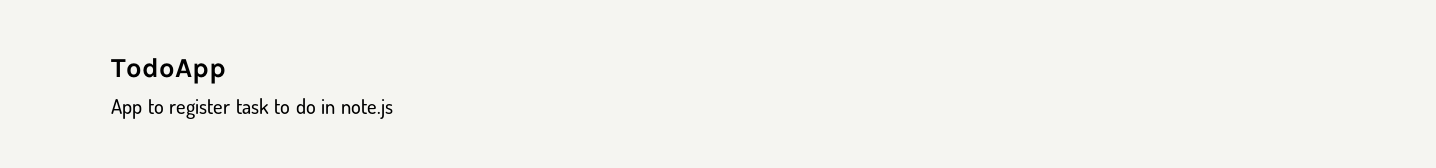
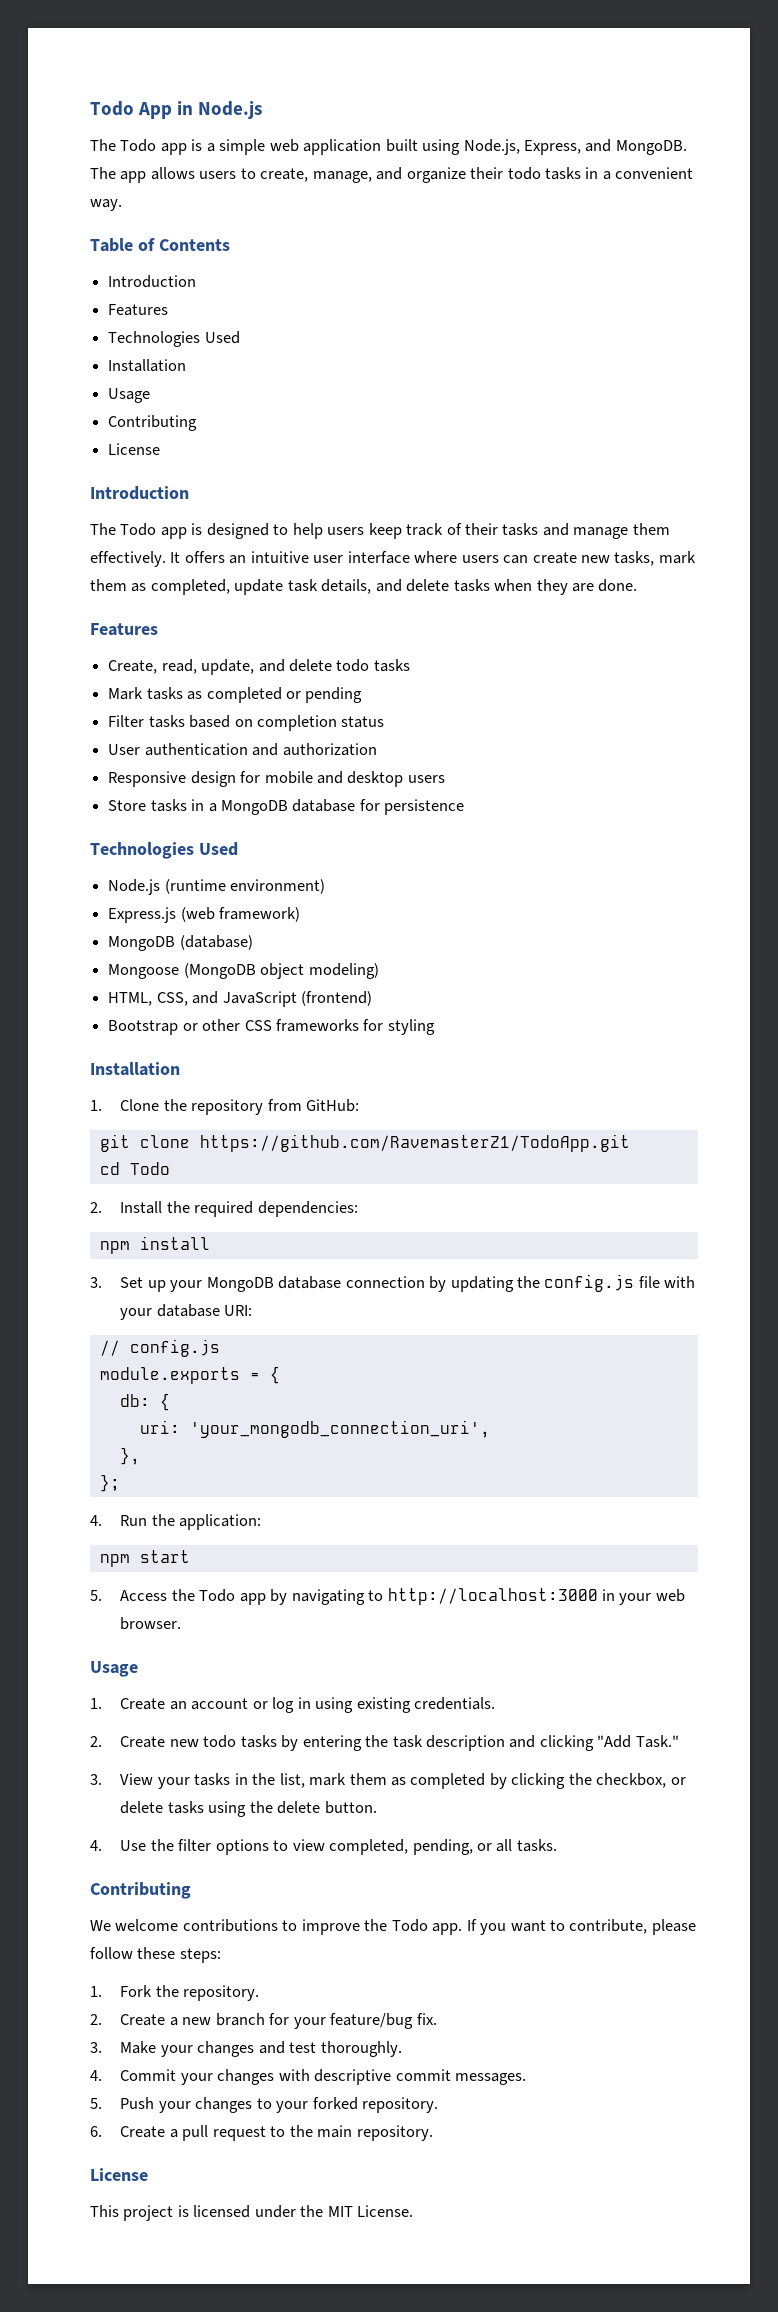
[111,58,226,84] [111,98,393,119] TodoApp // App to register task to do in note.js -> [90,101,263,119] [90,139,687,155] [90,167,694,183] [90,199,122,211] [90,238,230,252] [108,275,197,288] [108,304,169,316] [108,331,240,347] [108,359,187,372] [108,388,151,403] [108,415,198,431] [108,443,161,455] [90,486,189,500] [90,523,670,539] [90,551,696,567] [90,579,638,595] [90,623,158,636] [108,659,410,675] [108,687,363,703] [108,715,385,731] [108,743,377,756] [108,771,445,787] [108,799,465,815] [90,842,238,859] [108,879,326,895] [108,907,301,923] [108,935,253,951] [108,963,379,979] [108,991,372,1007] [108,1019,435,1035] [90,1062,180,1076] [90,1099,360,1115] [99,1134,630,1152] [99,1162,170,1175] [90,1201,358,1217] [99,1236,210,1254] [90,1274,696,1292] [120,1304,253,1320] [99,1339,220,1357] [99,1366,280,1384] [119,1393,170,1411] [139,1420,490,1438] [119,1447,140,1465] [99,1474,120,1492] [90,1514,262,1530] [99,1550,190,1567] [90,1588,685,1605] [120,1617,182,1630] [90,1661,138,1677] [90,1697,495,1713] [90,1735,679,1751] [90,1773,686,1789] [120,1801,377,1817] [90,1839,557,1855] [90,1882,191,1899] [90,1919,696,1935] [90,1947,221,1963] [90,1985,260,2001] [90,2013,437,2029] [90,2041,402,2057] [90,2069,527,2085] [90,2097,439,2113] [90,2125,433,2141] [90,2168,148,2181] [90,2205,414,2221] Todo App in Node.js // The Todo app is a simple web application built using Node.js, Express, and MongoDB. The app allows users to create, manage, and organize their todo tasks in a convenient way. // Table of Contents // Introduction // Features // Technologies Used // Installation // Usage // Contributing // License // Introduction // The Todo app is designed to help users keep track of their tasks and manage them effectively. It offers an intuitive user interface where users can create new tasks, mark them as completed, update task details, and delete tasks when they are done. // Features // Create, read, update, and delete todo tasks // Mark tasks as completed or pending // Filter tasks based on completion status // User authentication and authorization // Responsive design for mobile and desktop users // Store tasks in a MongoDB database for persistence // Technologies Used // Node.js (runtime environment) // Express.js (web framework) // MongoDB (database) // Mongoose (MongoDB object modeling) // HTML, CSS, and JavaScript (frontend) // Bootstrap or other CSS frameworks for styling // Installation // 1. Clone the repository from GitHub: // git clone https://github.com/RavemasterZ1/TodoApp.git // cd Todo // 2. Install the required dependencies: // npm install // 3. Set up your MongoDB database connection by updating the config.js file with your database URI: // // config.js // module.exports = { // db: { // uri: 'your_mongodb_connection_uri', // }, // }; // 4. Run the application: // npm start // 5. Access the Todo app by navigating to http://localhost:3000 in your web browser. // Usage // 1. Create an account or log in using existing credentials. // 2. Create new todo tasks by entering the task description and clicking "Add Task." // 3. View your tasks in the list, mark them as completed by clicking the checkbox, or delete tasks using the delete button. // 4. Use the filter options to view completed, pending, or all tasks. // Contributing // We welcome contributions to improve the Todo app. If you want to contribute, please follow these steps: // 1. Fork the repository. // 2. Create a new branch for your feature/bug fix. // 3. Make your changes and test thoroughly. // 4. Commit your changes with descriptive commit messages. // 5. Push your changes to your forked repository. // 6. Create a pull request to the main repository. // License // This project is licensed under the MIT License.

